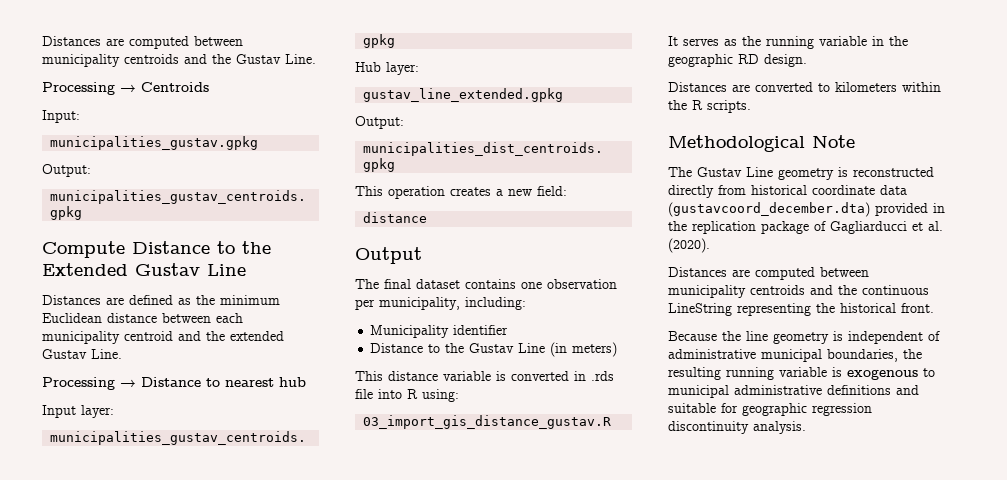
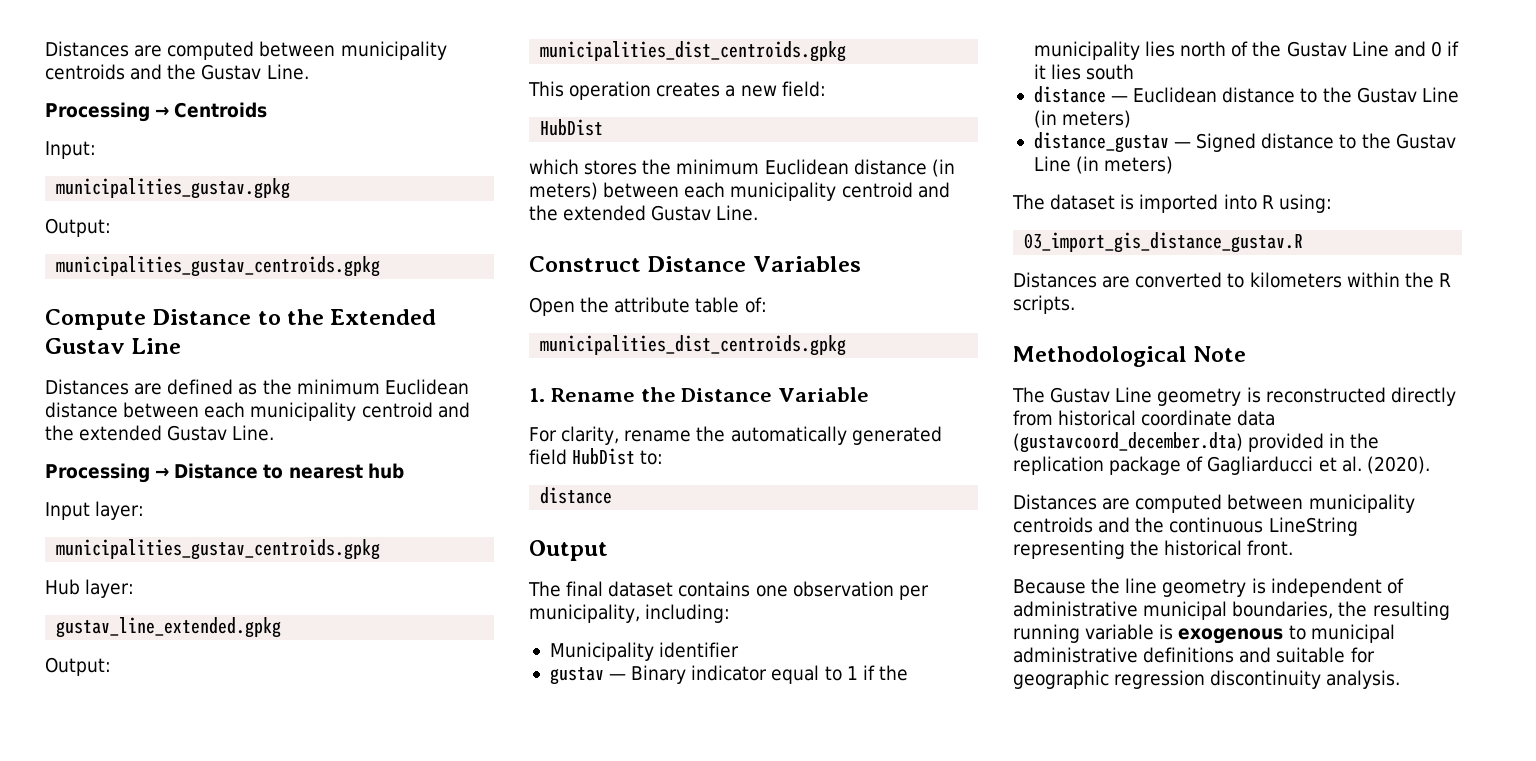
(567, 191) none -> [540,119,604,136] [529,159,955,177] [529,182,950,201] [529,205,759,221] [529,256,861,272] [529,297,767,316] [540,335,847,356] [529,387,870,402] [529,426,942,445] [529,448,664,465] // HubDist // which stores the minimum Euclidean distance (in meters) between each municipality centroid and the extended Gustav Line. // Construct Distance Variables // Open the attribute table of: // municipalities_dist_centroids.gpkg // 1. Rename the Distance Variable // For clarity, rename the automatically generated field HubDist to:
[370,342,618,357] [355,371,614,381] [355,389,459,402] [363,415,612,429] [668,36,908,49] [668,54,807,67] Distance to the Gustav Line (in meters) // This distance variable is converted in .rds file into R using: // 03_import_gis_distance_gustav.R // It serves as the running variable in the geographic RD design. -> [549,665,908,685] [1033,41,1460,60] [1033,64,1135,80] [1033,86,1459,103] [1033,110,1132,128] [1033,132,1456,153] [1033,156,1174,174] [1012,194,1332,213] [1024,232,1304,253] gustav — Binary indicator equal to 1 if the municipality lies north of the Gustav Line and 0 if it lies south // distance — Euclidean distance to the Gustav Line (in meters) // distance_gustav — Signed distance to the Gustav Line (in meters) // The dataset is imported into R using: // 03_import_gis_distance_gustav.R

